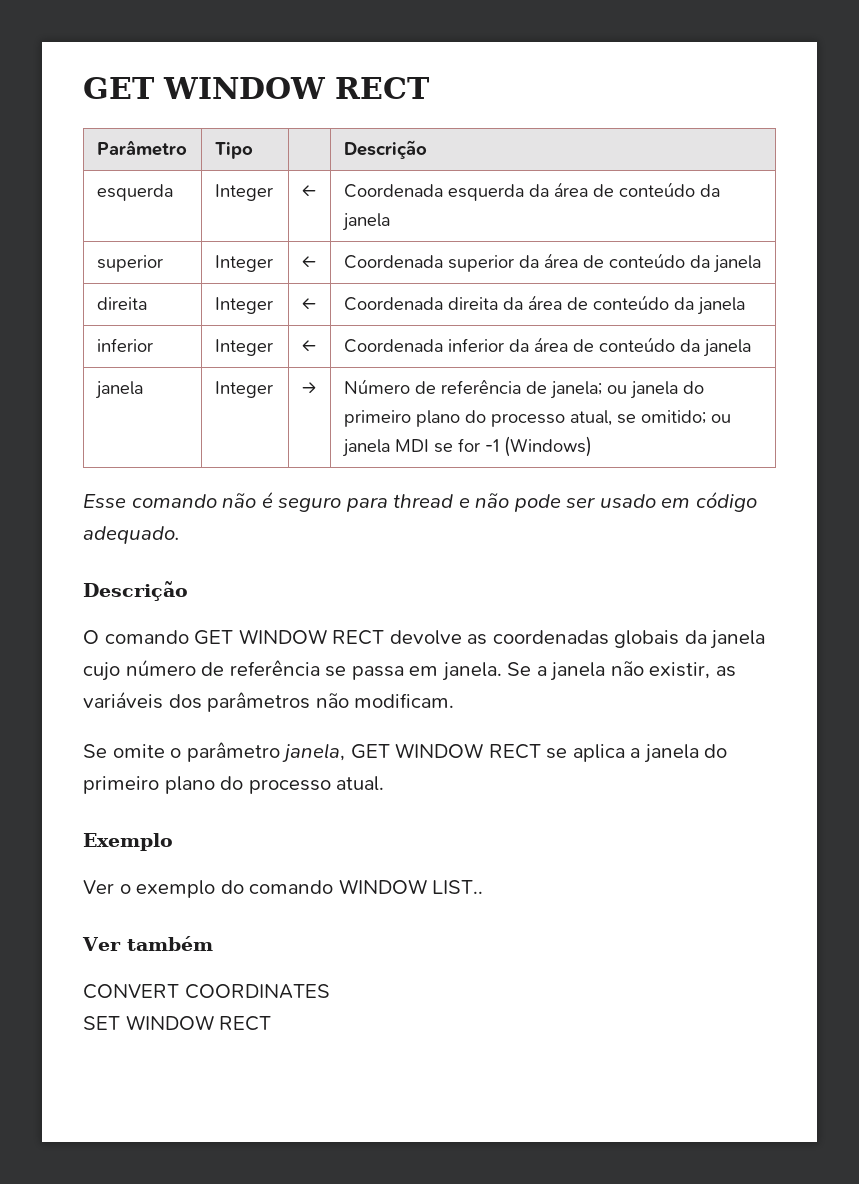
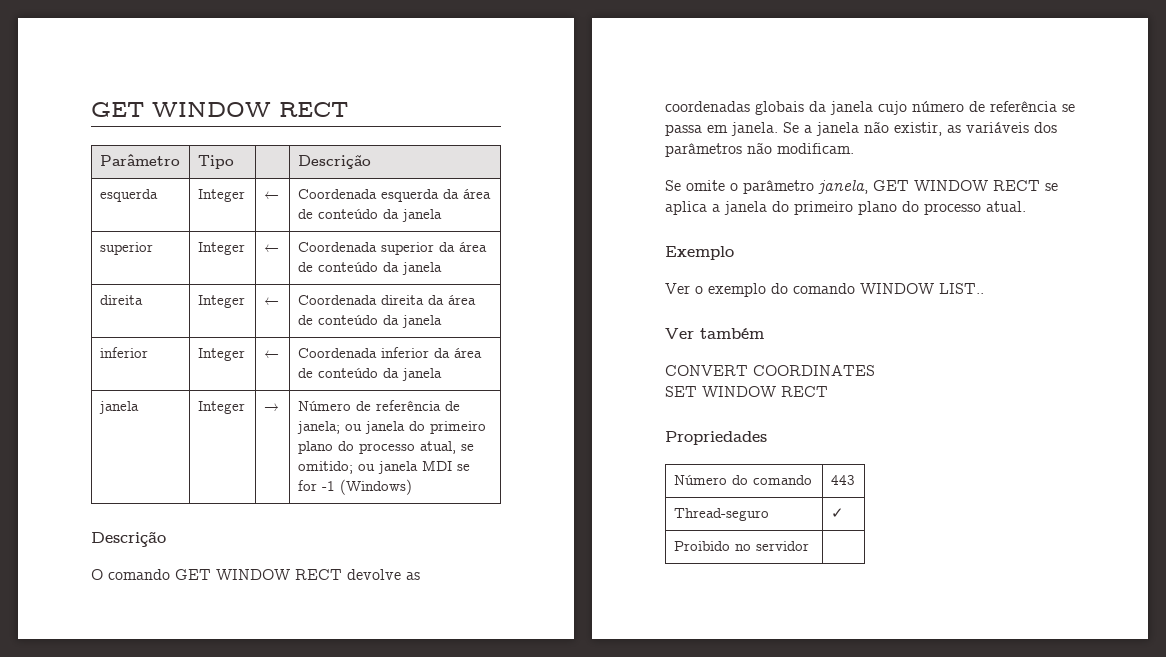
[83,491,757,512] [83,526,180,544] // Esse comando não é seguro para thread e não pode ser usado em código adequado. -> (412, 487) none
(272, 1023) none -> [665,431,767,445] [673,475,812,485] [830,475,855,485] [673,508,769,521] [830,508,844,518] [673,541,809,551] // Propriedades // Número do comando | 443 // Thread-seguro | ✓ // Proibido no servidor |

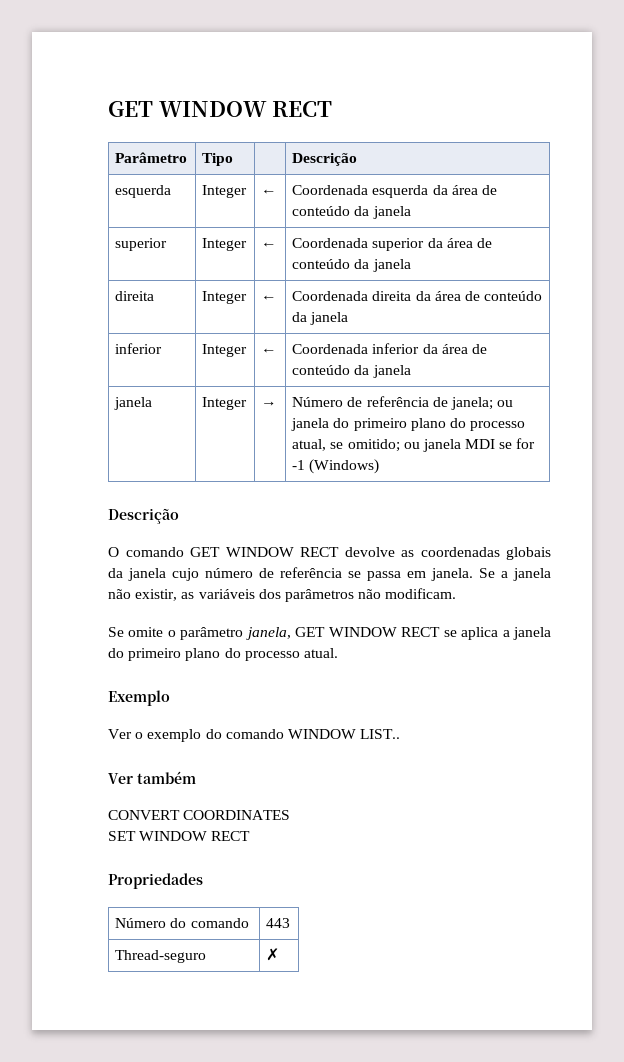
[830,508,844,518] [673,541,809,551] ✓ // Proibido no servidor | -> [266,948,280,961] ✗

